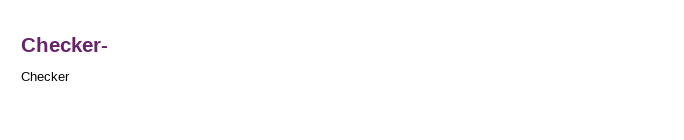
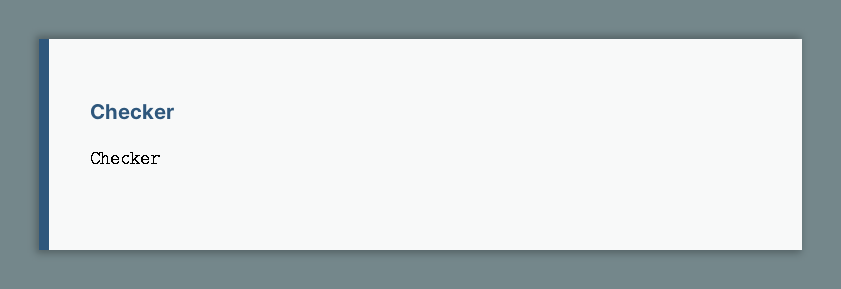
[21,37,108,52] Checker- -> [90,103,174,120] Checker

